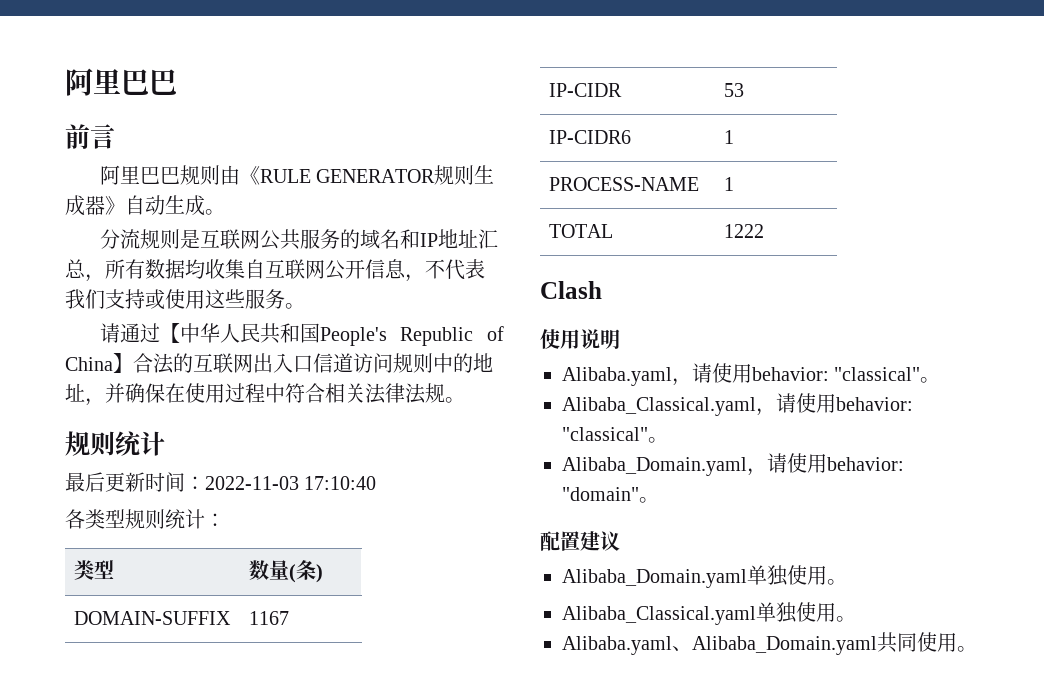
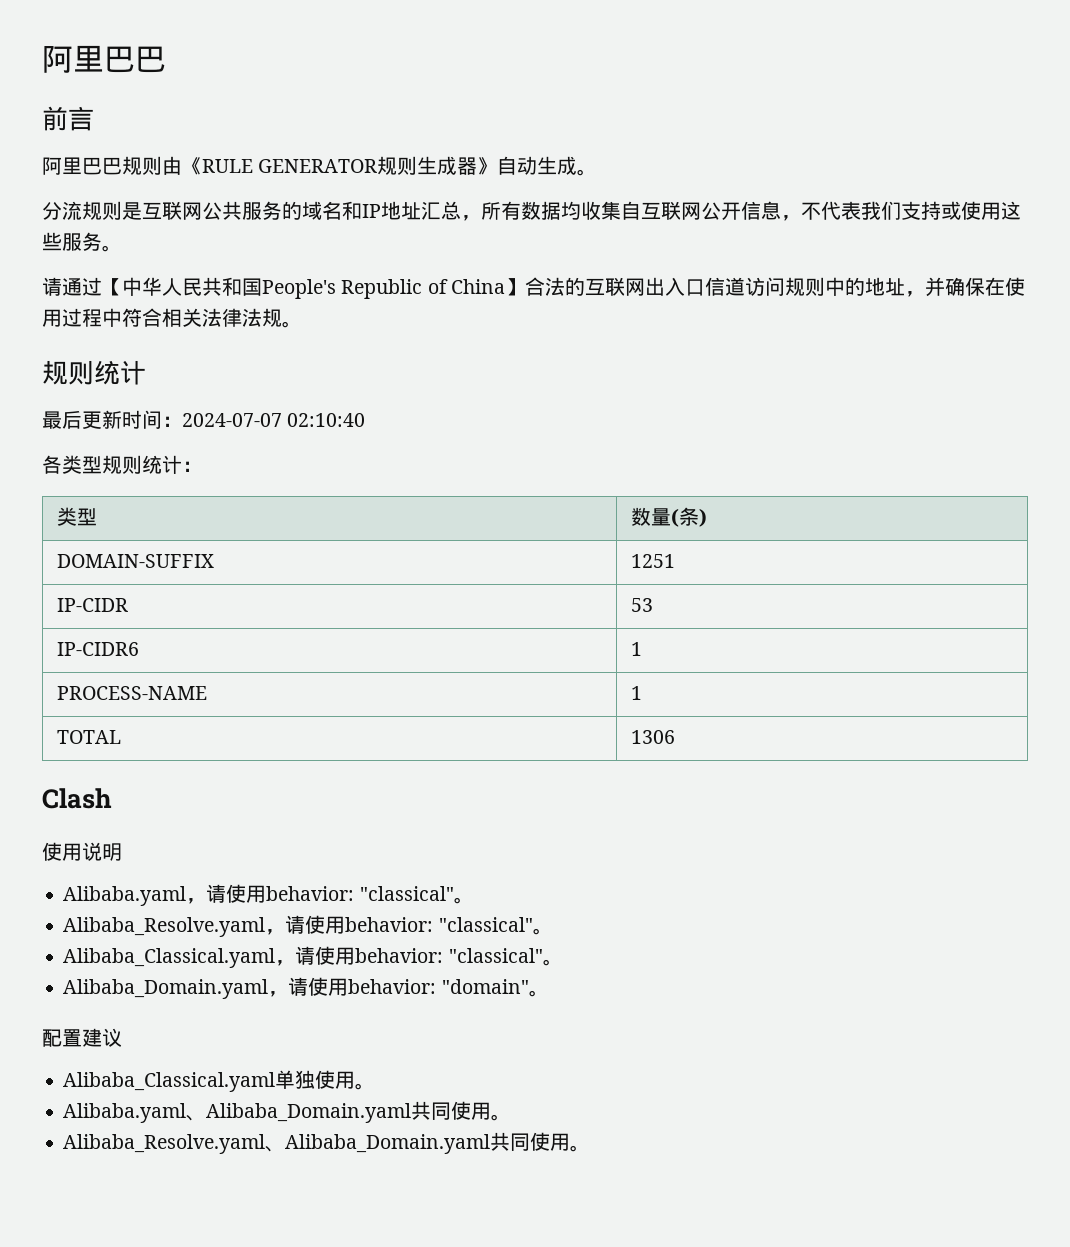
[205,476,377,490] 2022-11-03 17:10:40 -> [182,413,366,427] 2024-07-07 02:10:40
[249,611,290,625] 1167 -> [630,554,675,568] 1251
[724,224,765,238] 1222 -> [630,730,675,744] 1306
(941, 380) none -> [63,915,553,937] // Alibaba_Resolve.yaml，请使用behavior: "classical"。
[562,565,847,588] // Alibaba_Domain.yaml单独使用。 -> (122, 1037) none
(977, 649) none -> [63,1132,591,1154] // Alibaba_Resolve.yaml、Alibaba_Domain.yaml共同使用。

